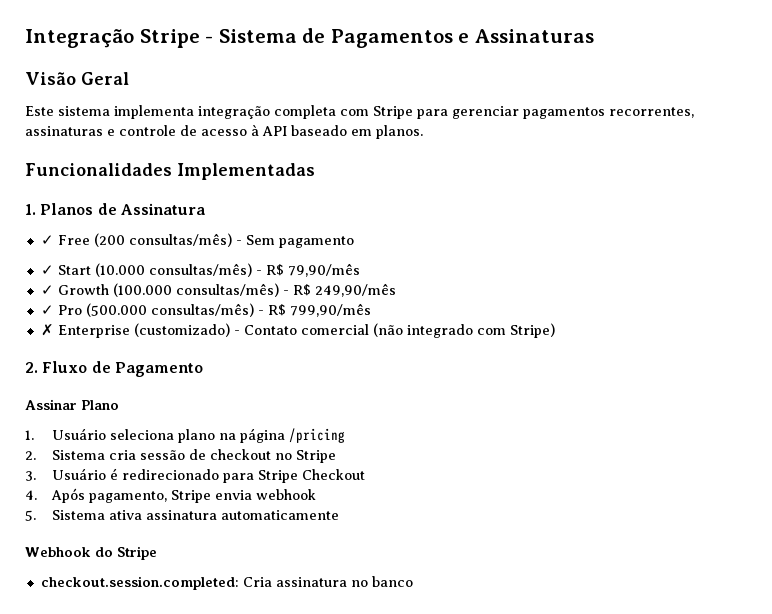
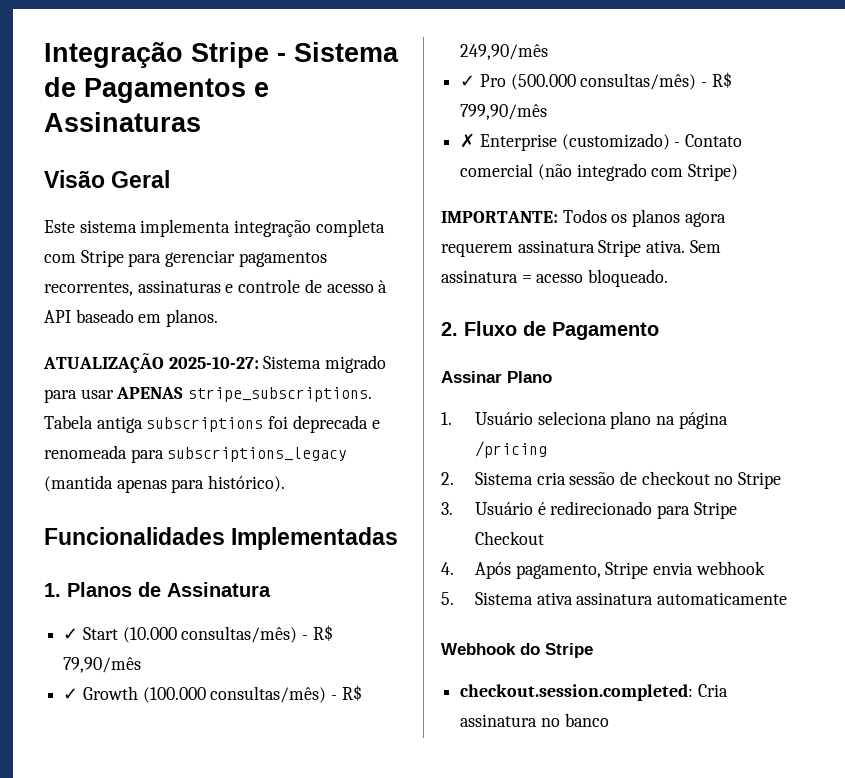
(423, 132) none -> [43,353,387,373] [44,387,373,403] [44,415,380,433] [44,445,348,463] [44,475,286,493] // ATUALIZAÇÃO 2025-10-27: Sistema migrado para usar APENAS stripe_subscriptions. Tabela antiga subscriptions foi deprecada e renomeada para subscriptions_legacy (mantida apenas para histórico).
[40,233,354,248] // ✓ Free (200 consultas/mês) - Sem pagamento -> (271, 589) none
(555, 330) none -> [441,209,726,227] [441,240,721,257] [441,269,669,287] // IMPORTANTE: Todos os planos agora requerem assinatura Stripe ativa. Sem assinatura = acesso bloqueado.

